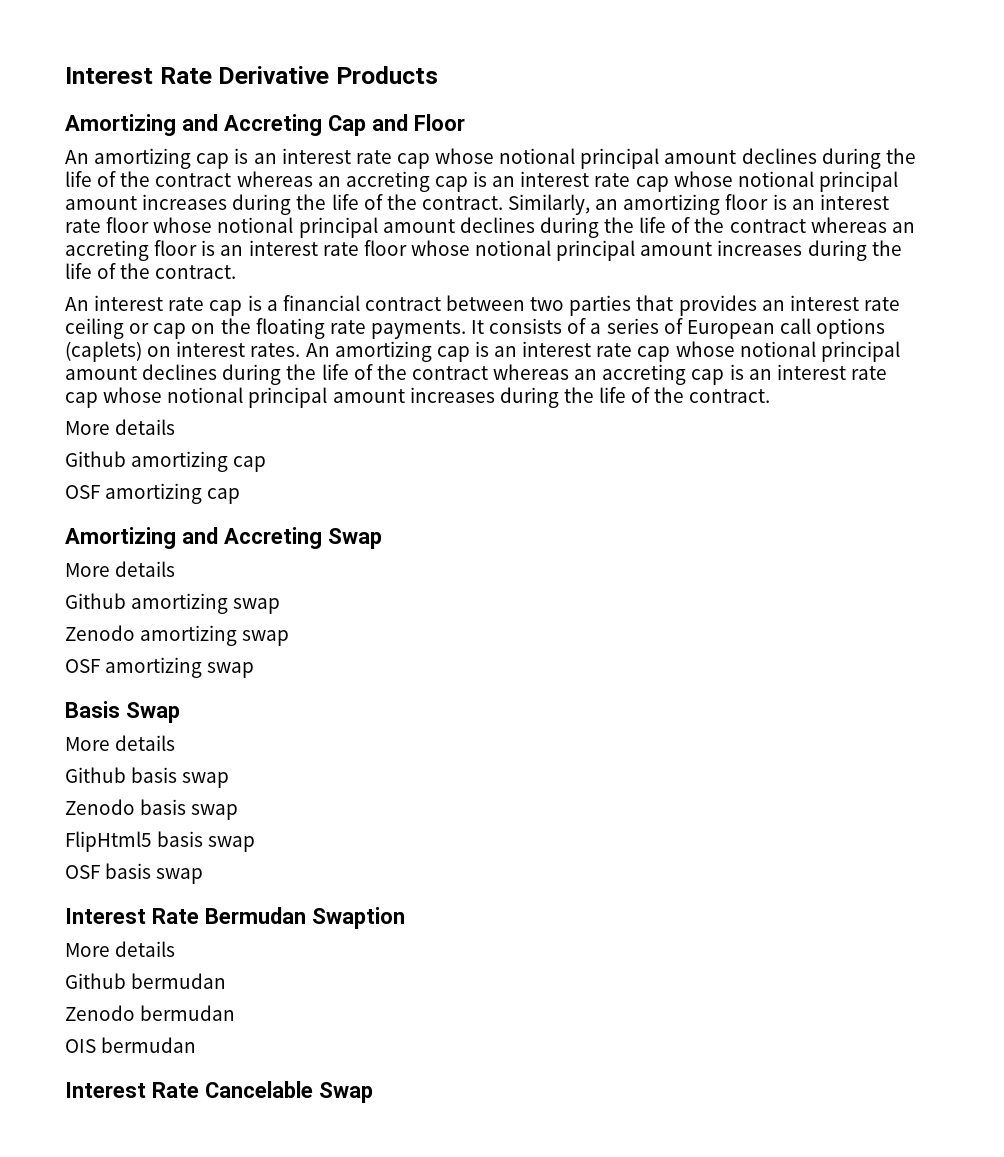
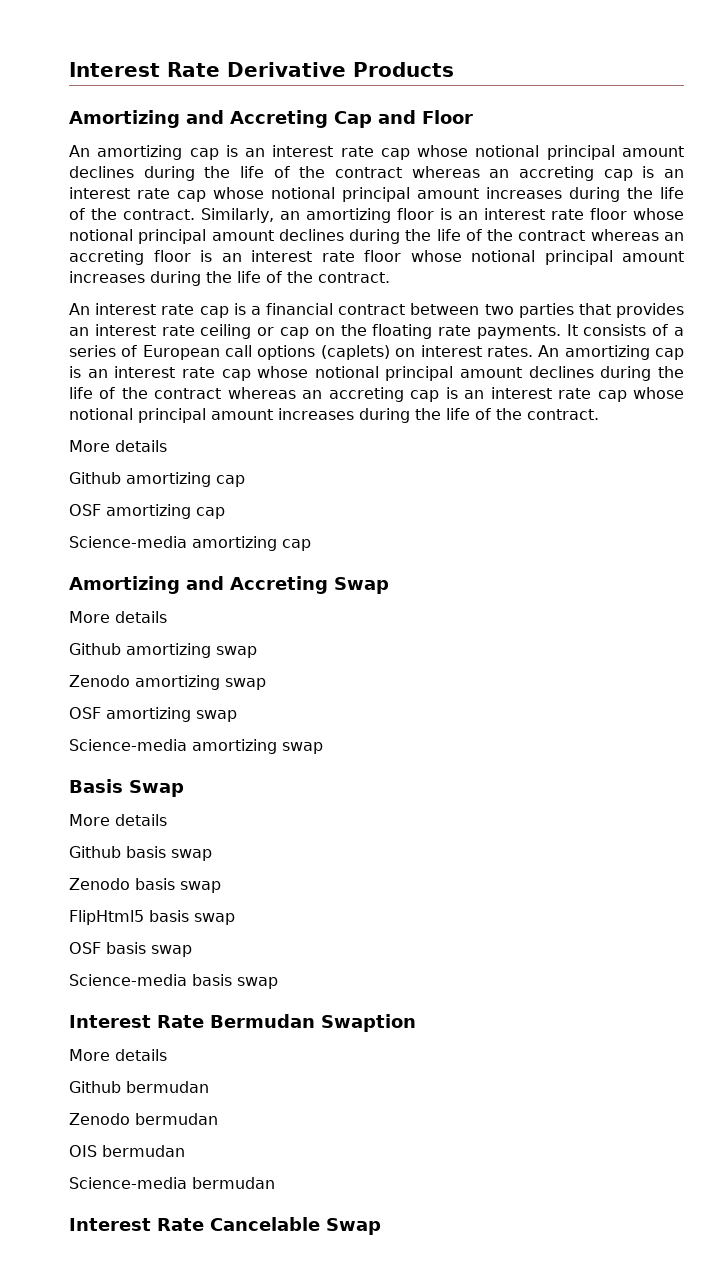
(241, 496) none -> [69,536,311,551] // Science-media amortizing cap
(255, 670) none -> [69,739,323,754] // Science-media amortizing swap
(204, 876) none -> [69,974,278,989] // Science-media basis swap
(197, 1045) none -> [69,1177,275,1189] // Science-media bermudan

